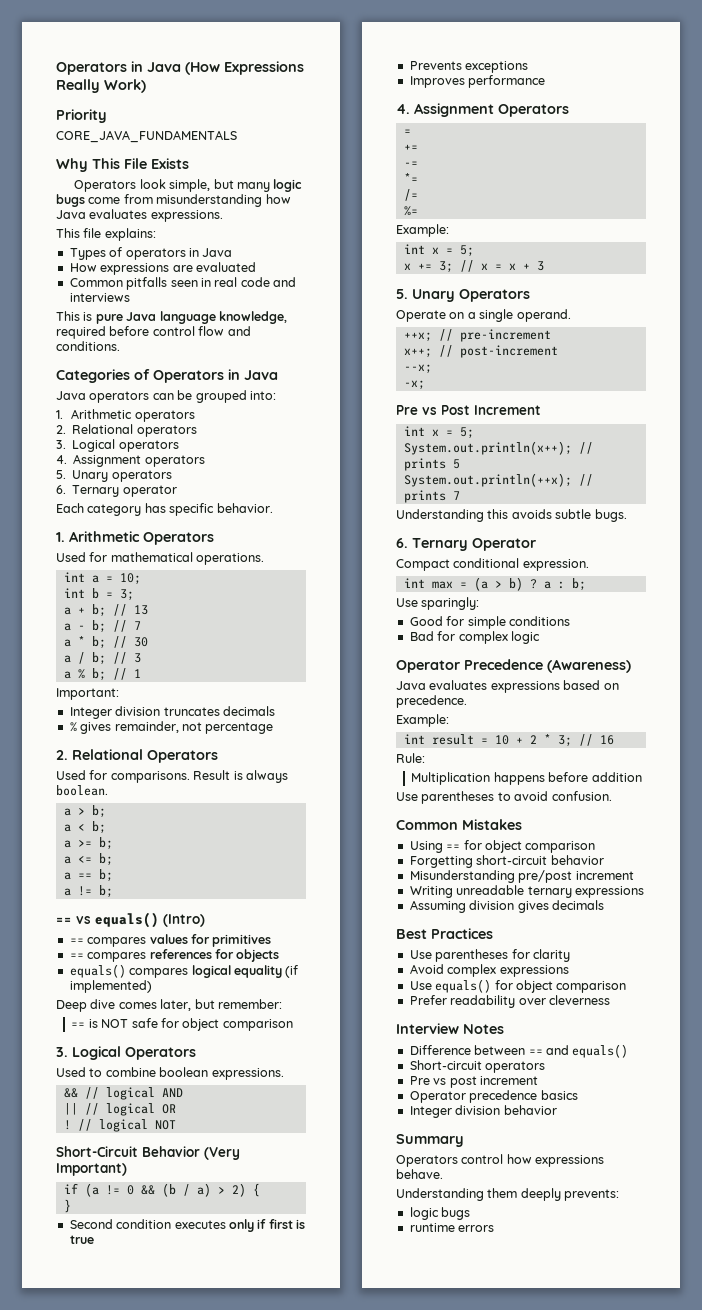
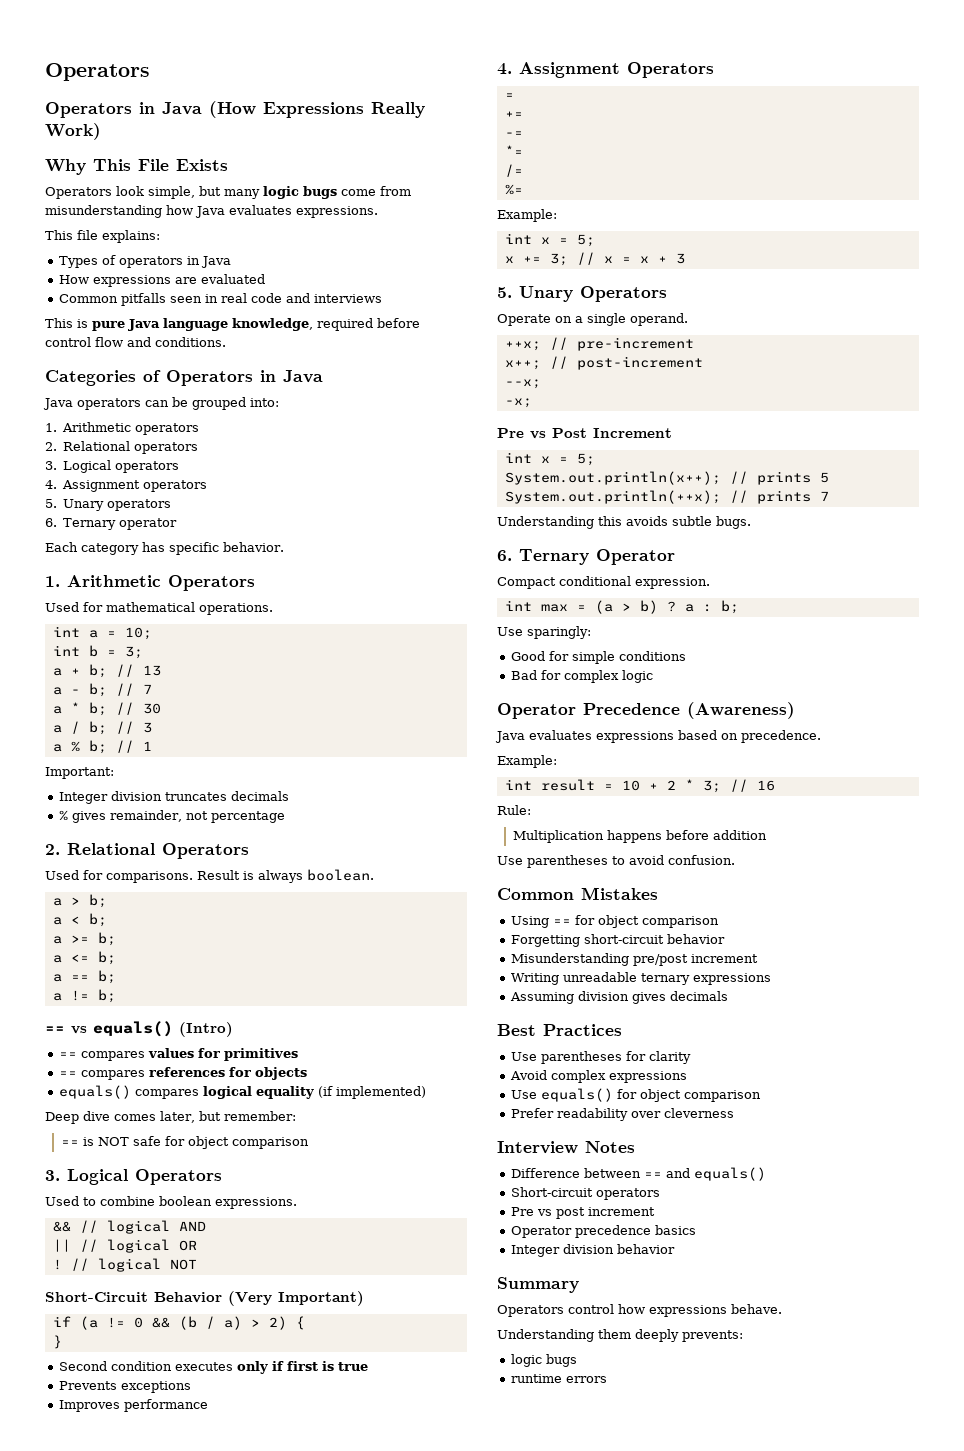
[56,62,127,75] Operators -> [45,63,150,81] [45,102,132,118] Operators // Operators
[56,109,107,123] [56,130,237,143] // Priority // CORE_JAVA_FUNDAMENTALS -> (101, 131) none

